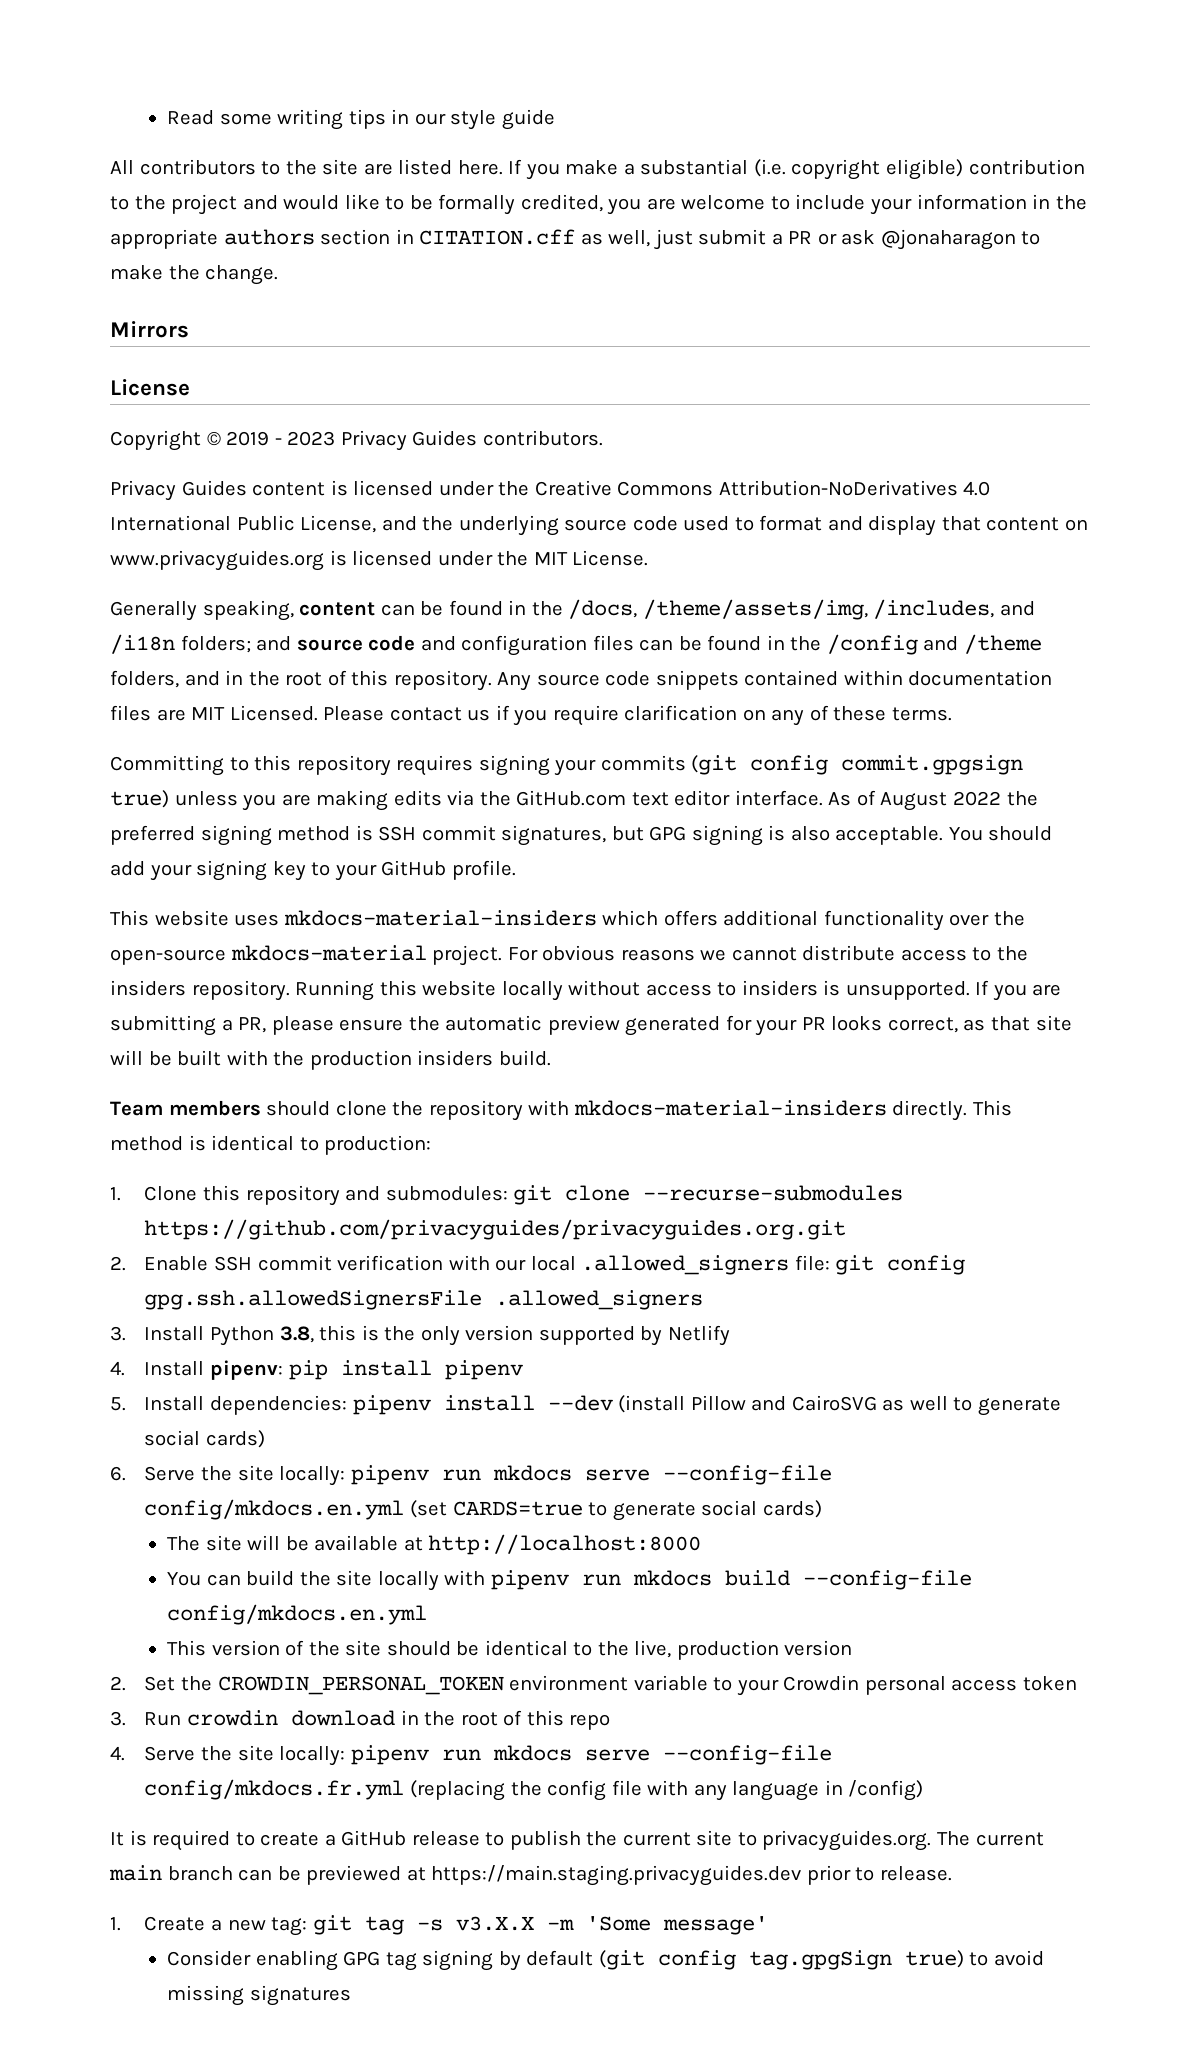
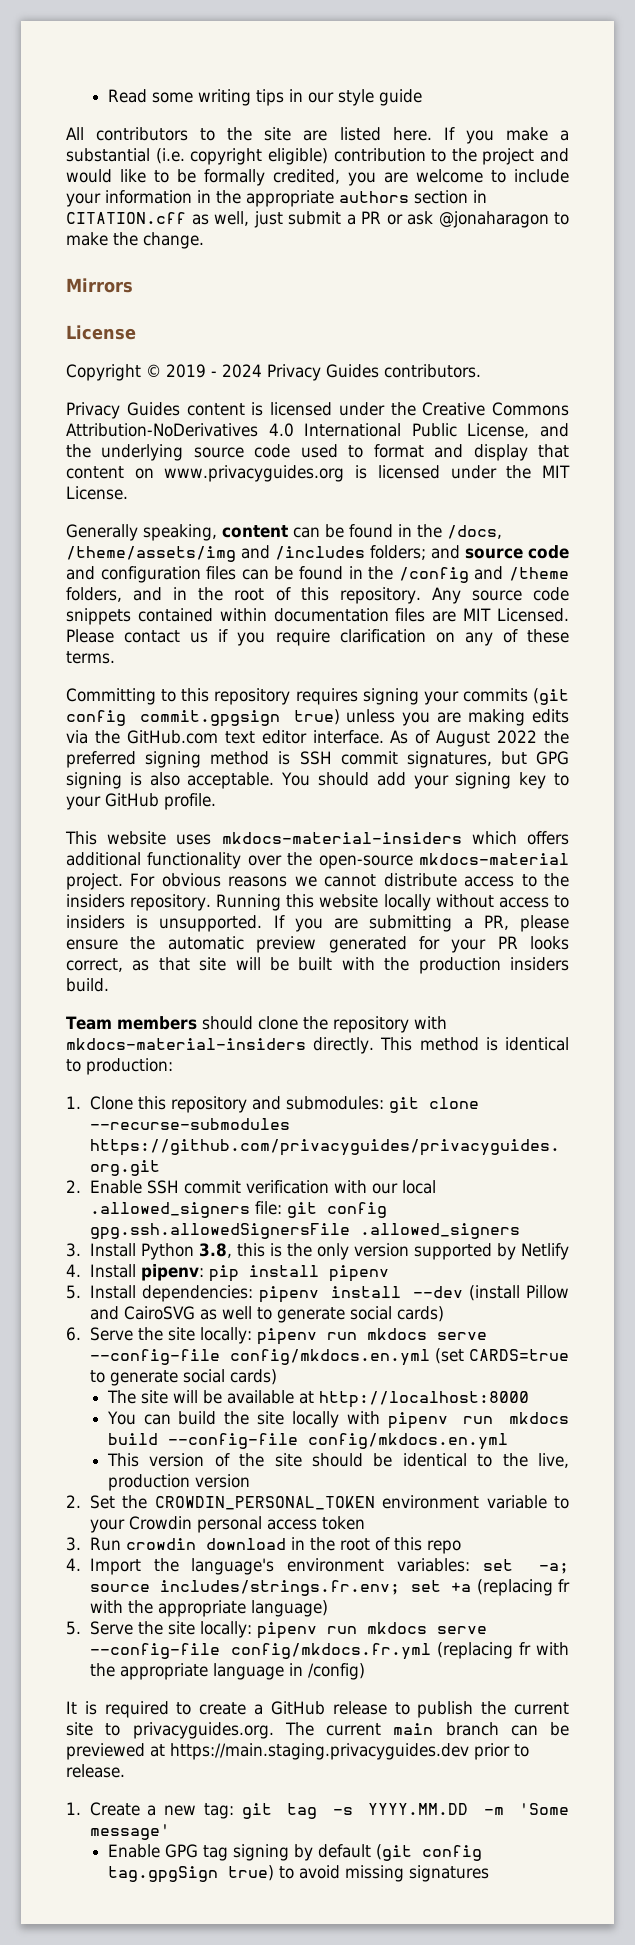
[287,431,336,446] 2023 -> [222,364,262,378] 2024
[642,599,1035,620] [110,634,175,654] /theme/assets/img, /includes, and /i18n -> [66,545,365,562] /theme/assets/img and /includes
(125, 1753) none -> [89,1558,569,1575] [89,1579,571,1596] [89,1600,328,1617] [66,1621,81,1635] Import the language's environment variables: set -a; source includes/strings.fr.env; set +a (replacing fr with the appropriate language) // 5.
[510,1780,727,1801] the config file with any -> [519,1642,569,1655] [89,1663,208,1680] fr with the appropriate
[455,1916,534,1931] v3.X.X -> [368,1803,469,1815] YYYY.MM.DD
[166,1950,338,1971] Consider enabling -> [107,1844,160,1858] Enable

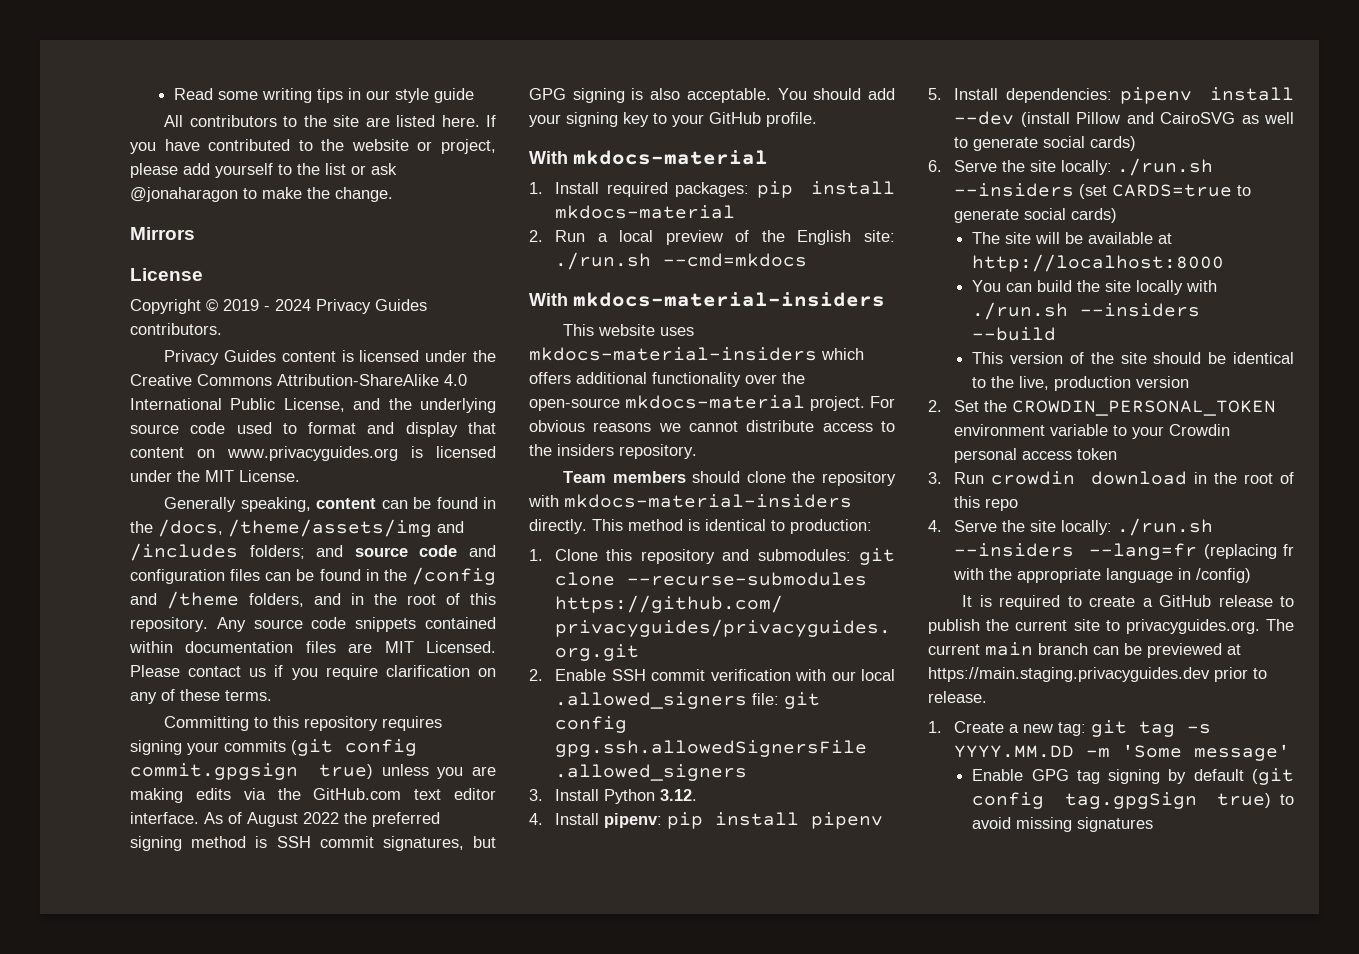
[505,127,569,141] [66,148,569,165] [66,169,569,186] [66,190,487,207] [66,211,381,228] make a substantial (i.e. copyright eligible) contribution to the project and would like to be formally credited, you are welcome to include your information in the appropriate authors section in CITATION.cff as well, just submit a PR -> [164,139,496,154] [130,163,346,178] have contributed to the website or project, please add yourself to the list
[66,423,258,437] Attribution-NoDerivatives -> [277,374,439,386] Attribution-ShareAlike
(216, 801) none -> [529,150,768,165] [529,181,895,198] [555,205,736,219] [529,230,895,245] [555,252,808,270] [529,292,885,307] // With mkdocs-material // 1. Install required packages: pip install mkdocs-material // 2. Run a local preview of the English site: ./run.sh --cmd=mkdocs // With mkdocs-material-insiders
[216,894,569,911] [66,915,569,932] [66,936,569,953] [66,957,569,974] [66,978,109,992] Running this website locally without access to insiders is unsupported. If you are submitting a PR, please ensure the automatic preview generated for your PR looks correct, as that site will be built with the production insiders build. -> (697, 451) none
[198,1243,569,1260] 3.8, this is the only version supported by Netlify -> [660,789,698,801] 3.12.
[256,1328,487,1345] [89,1349,430,1366] pipenv run mkdocs serve --config-file config/mkdocs.en.yml -> [1117,158,1214,176] [954,183,1075,197] ./run.sh --insiders
[387,1412,569,1429] [107,1433,508,1450] pipenv run mkdocs build --config-file config/mkdocs.en.yml -> [972,302,1201,320] [972,327,1057,341] ./run.sh --insiders --build
[89,1558,569,1575] [89,1579,571,1596] [89,1600,328,1617] [66,1621,487,1639] [89,1643,432,1660] Import the language's environment variables: set -a; source includes/strings.fr.env; set +a (replacing fr with the appropriate language) // 5. Serve the site locally: pipenv run mkdocs serve --config-file config/mkdocs.fr.yml -> [954,518,1214,536] [954,543,1198,560] Serve the site locally: ./run.sh --insiders --lang=fr

